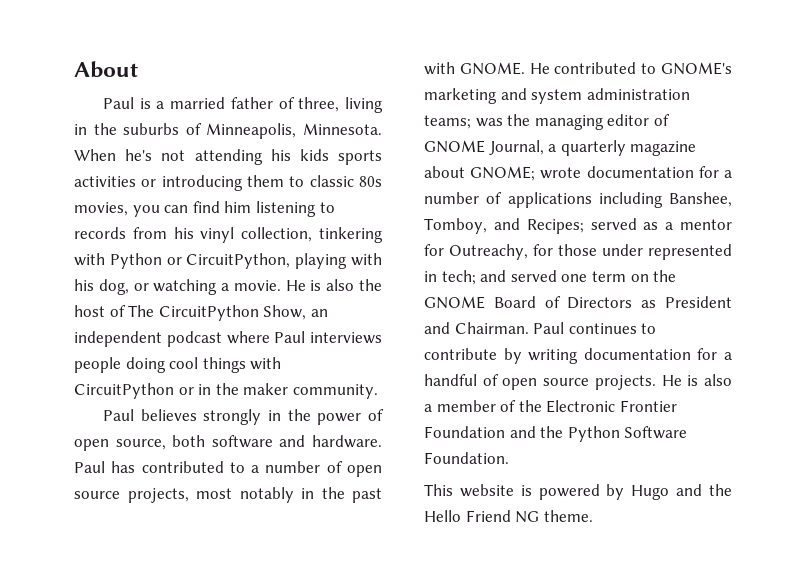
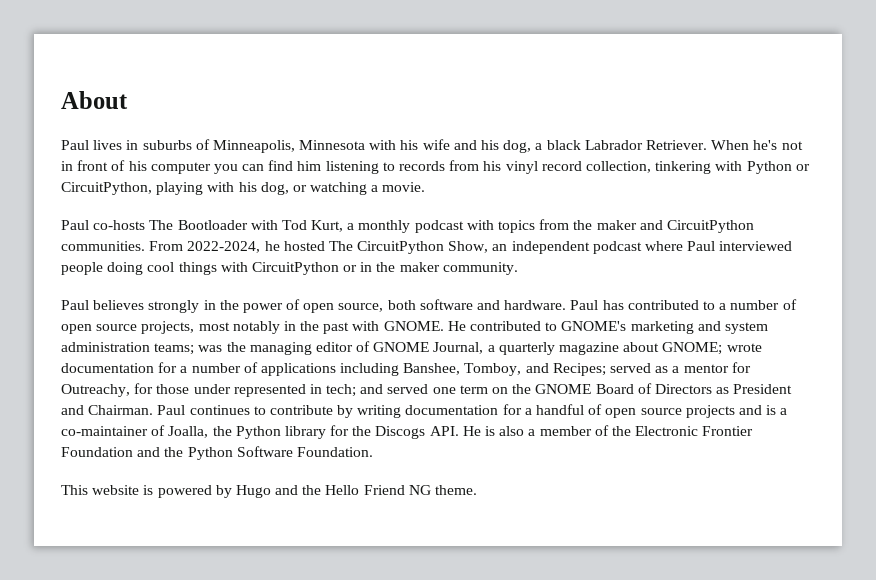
[139,97,384,113] [74,123,382,139] [74,149,382,165] [74,175,382,191] [74,202,128,216] is a married father of three, living in the suburbs of Minneapolis, Minnesota. When he's not attending his kids sports activities or introducing them to classic 80s movies, -> [93,139,803,153] [61,160,211,174] lives in suburbs of Minneapolis, Minnesota with his wife and his dog, a black Labrador Retriever. When he's not in front of his computer
(235, 235) none -> [541,161,582,171] record
[285,279,382,291] [74,305,126,317] He is also the host of -> [61,219,754,233] [61,241,325,253] // Paul co-hosts The Bootloader with Tod Kurt, a monthly podcast with topics from the maker and CircuitPython communities. From 2022-2024, he hosted
[310,332,382,344] interviews -> [719,241,793,251] interviewed
[594,375,656,390] projects. -> [685,405,788,418] [61,425,459,439] projects and is a co-maintainer of Joalla, the Python library for the Discogs API.

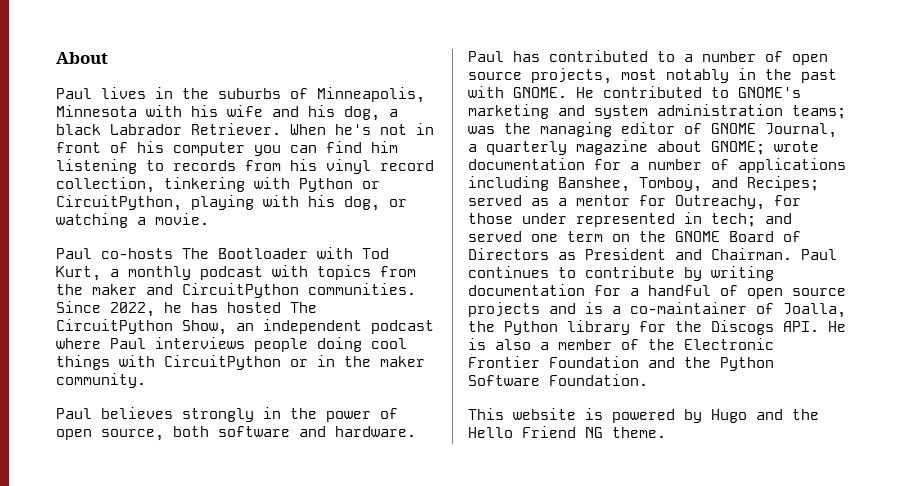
(139, 145) none -> [182,88,209,99] the
[149,241,280,253] From 2022-2024, he -> [56,301,218,317] Since 2022, he has
[719,241,793,251] interviewed -> [155,337,245,349] interviews

